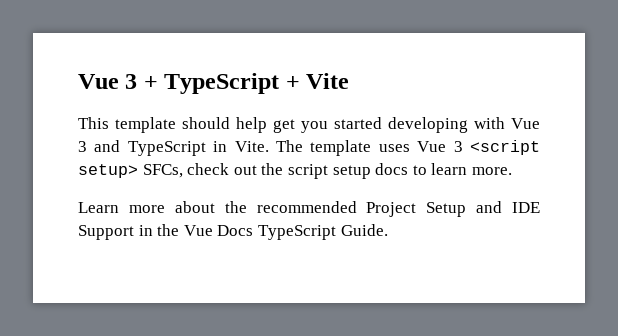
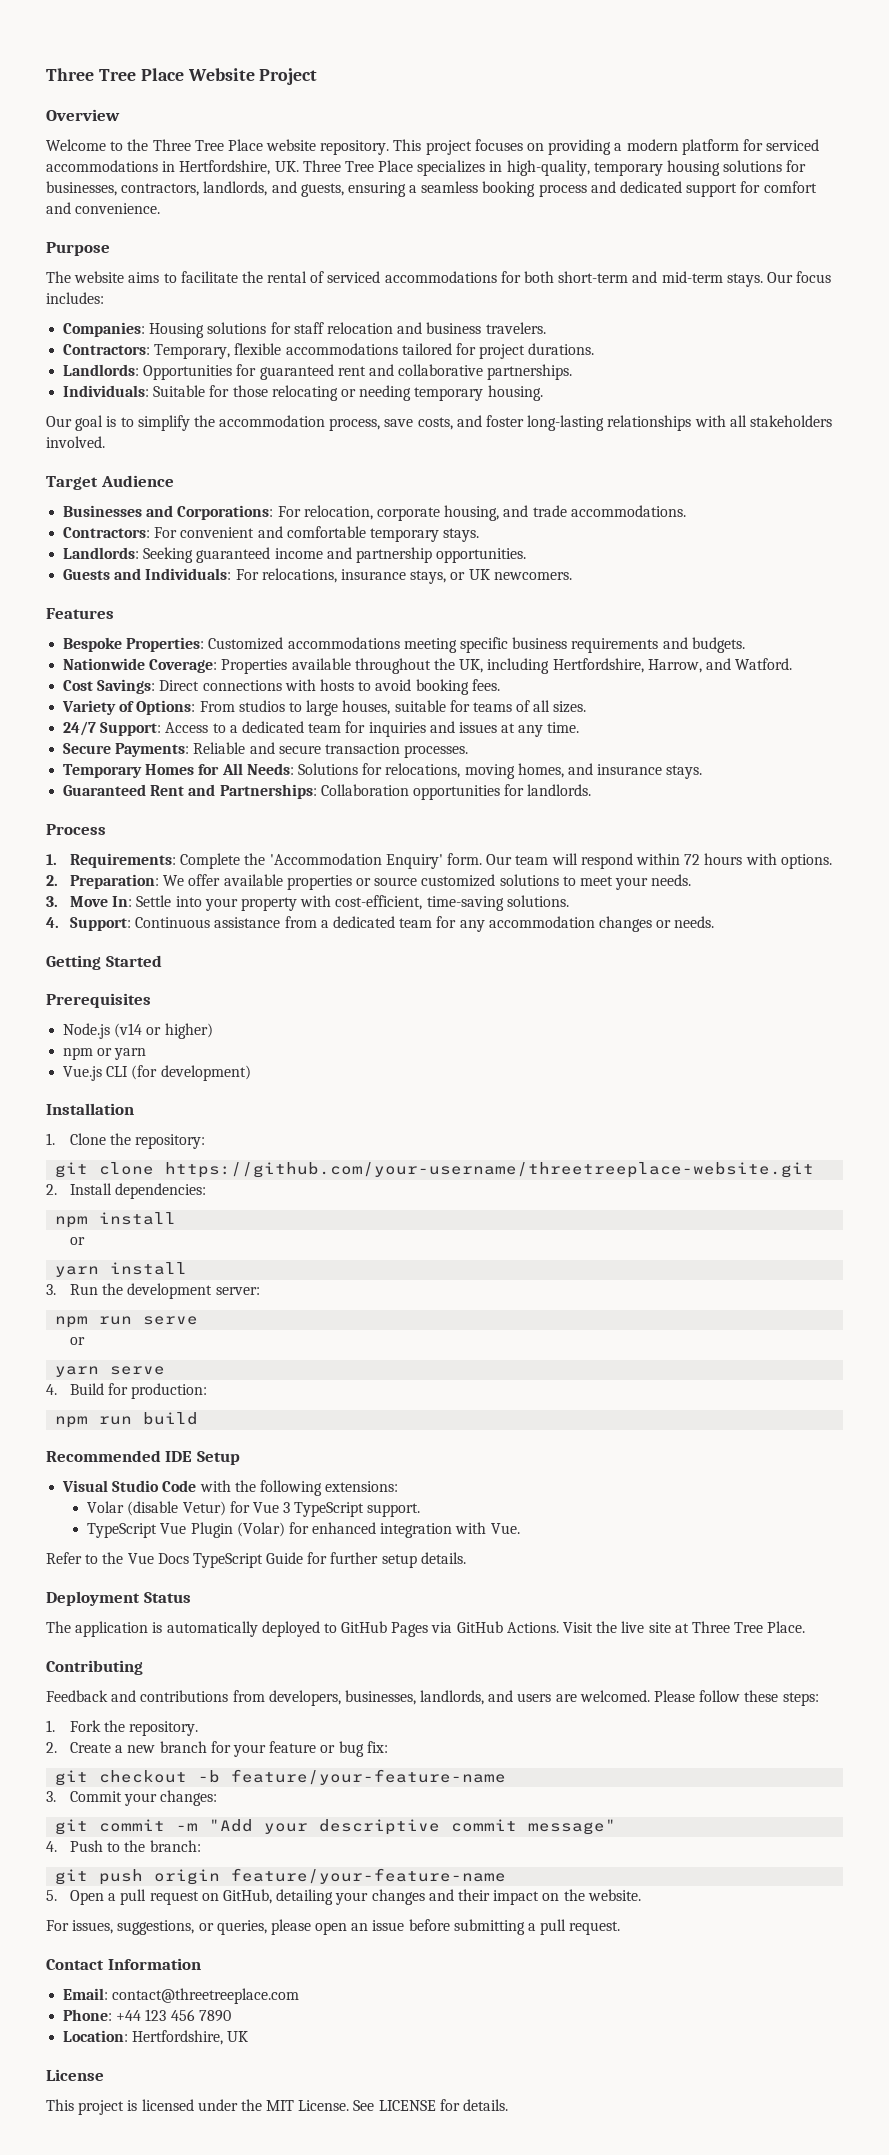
[78,73,350,94] [78,117,540,133] [78,140,540,156] [78,163,512,179] [78,201,540,217] [78,224,388,240] Vue 3 + TypeScript + Vite // This template should help get you started developing with Vue 3 and TypeScript in Vite. The template uses Vue 3 <script setup> SFCs, check out the script setup docs to learn more. // Learn more about the recommended Project Setup and IDE Support in the Vue Docs TypeScript Guide. -> [46,68,318,85] [46,109,120,121] [46,139,820,155] [46,160,807,176] [46,181,817,197] [46,202,161,214] [46,242,110,256] [46,271,832,287] [46,292,104,304] [63,322,546,338] [63,343,595,359] [63,364,573,380] [63,385,543,401] [46,415,832,431] [46,436,105,448] [46,475,174,490] [63,505,686,521] [63,526,480,542] [63,547,527,563] [63,568,572,584] [46,608,114,619] [63,637,745,653] [63,658,793,674] [63,679,500,695] [62,700,587,716] [63,721,580,737] [63,742,469,758] [63,763,703,779] [63,784,592,800] [46,824,106,835] [46,853,832,869] [46,874,692,890] [46,895,569,911] [46,916,715,932] [46,955,162,970] [46,993,151,1008] [63,1023,213,1039] [63,1047,147,1060] [63,1065,251,1081] [46,1103,134,1115] [46,1133,206,1149] [55,1162,815,1178] [46,1183,207,1199] [55,1212,177,1228] [70,1237,86,1245] [55,1262,188,1277] [46,1283,260,1299] [55,1316,199,1328] [70,1337,86,1345] [55,1366,166,1377] [46,1383,208,1399] [55,1412,199,1428] [46,1450,240,1465] [62,1480,399,1496] [87,1501,421,1517] [87,1522,520,1538] [46,1552,466,1568] [46,1591,191,1606] [46,1621,806,1637] [46,1660,143,1675] [46,1690,819,1706] [46,1720,199,1736] [46,1741,388,1757] [55,1769,507,1786] [46,1790,218,1806] [55,1819,617,1835] [46,1840,201,1852] [55,1868,507,1885] [46,1889,641,1905] [46,1919,621,1935] [46,1958,201,1970] [63,1988,300,2004] [63,2009,231,2022] [63,2030,249,2045] [46,2069,104,2081] [46,2099,509,2115] Three Tree Place Website Project // Overview // Welcome to the Three Tree Place website repository. This project focuses on providing a modern platform for serviced accommodations in Hertfordshire, UK. Three Tree Place specializes in high-quality, temporary housing solutions for businesses, contractors, landlords, and guests, ensuring a seamless booking process and dedicated support for comfort and convenience. // Purpose // The website aims to facilitate the rental of serviced accommodations for both short-term and mid-term stays. Our focus includes: // Companies: Housing solutions for staff relocation and business travelers. // Contractors: Temporary, flexible accommodations tailored for project durations. // Landlords: Opportunities for guaranteed rent and collaborative partnerships. // Individuals: Suitable for those relocating or needing temporary housing. // Our goal is to simplify the accommodation process, save costs, and foster long-lasting relationships with all stakeholders involved. // Target Audience // Businesses and Corporations: For relocation, corporate housing, and trade accommodations. // Contractors: For convenient and comfortable temporary stays. // Landlords: Seeking guaranteed income and partnership opportunities. // Guests and Individuals: For relocations, insurance stays, or UK newcomers. // Features // Bespoke Properties: Customized accommodations meeting specific business requirements and budgets. // Nationwide Coverage: Properties available throughout the UK, including Hertfordshire, Harrow, and Watford. // Cost Savings: Direct connections with hosts to avoid booking fees. // Variety of Options: From studios to large houses, suitable for teams of all sizes. // 24/7 Support: Access to a dedicated team for inquiries and issues at any time. // Secure Payments: Reliable and secure transaction processes. // Temporary Homes for All Needs: Solutions for relocations, moving homes, and insurance stays. // Guaranteed Rent and Partnerships: Collaboration opportunities for landlords. // Process // 1. Requirements: Complete the 'Accommodation Enquiry' form. Our team will respond within 72 hours with options. // 2. Preparation: We offer available properties or source customized solutions to meet your needs. // 3. Move In: Settle into your property with cost-efficient, time-saving solutions. // 4. Support: Continuous assistance from a dedicated team for any accommodation changes or needs. // Getting Started // Prerequisites // Node.js (v14 or higher) // npm or yarn // Vue.js CLI (for development) // Installation // 1. Clone the repository: // git clone https://github.com/your-username/threetreeplace-website.git // 2. Install dependencies: // npm install // or // yarn install // 3. Run the development server: // npm run serve // or // yarn serve // 4. Build for production: // npm run build // Recommended IDE Setup // Visual Studio Code with the following extensions: // Volar (disable Vetur) for Vue 3 TypeScript support. // TypeScript Vue Plugin (Volar) for enhanced integration with Vue. // Refer to the Vue Docs TypeScript Guide for further setup details. // Deployment Status // The application is automatically deployed to GitHub Pages via GitHub Actions. Visit the live site at Three Tree Place. // Contributing // Feedback and contributions from developers, businesses, landlords, and users are welcomed. Please follow these steps: // 1. Fork the repository. // 2. Create a new branch for your feature or bug fix: // git checkout -b feature/your-feature-name // 3. Commit your changes: // git commit -m "Add your descriptive commit message" // 4. Push to the branch: // git push origin feature/your-feature-name // 5. Open a pull request on GitHub, detailing your changes and their impact on the website. // For issues, suggestions, or queries, please open an issue before submitting a pull request. // Contact Information // Email: contact@threetreeplace.com // Phone: +44 123 456 7890 // Location: Hertfordshire, UK // License // This project is licensed under the MIT License. See LICENSE for details.

